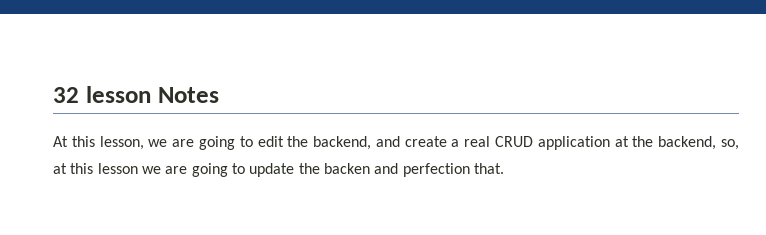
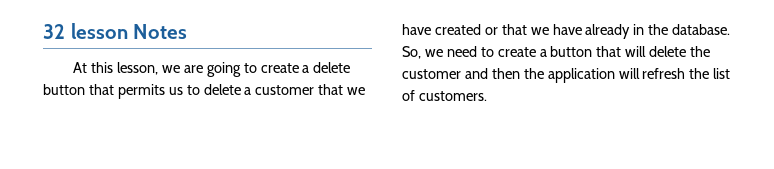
[257,136,739,150] [53,163,504,177] edit the backend, and create a real CRUD application at the backend, so, at this lesson we are going to update the backen and perfection that. -> [260,62,351,73] [43,84,366,99] [402,24,731,39] [402,46,711,59] [402,68,731,83] [402,90,487,101] create a delete button that permits us to delete a customer that we have created or that we have already in the database. So, we need to create a button that will delete the customer and then the application will refresh the list of customers.

